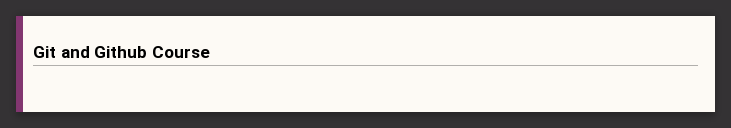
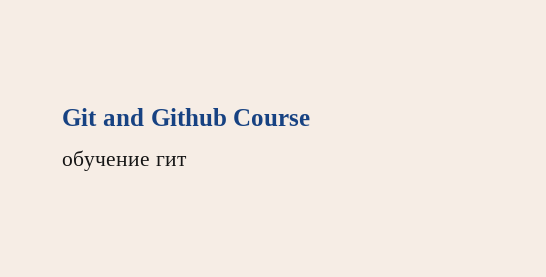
(210, 52) none -> [62,150,187,171] // обучение гит

